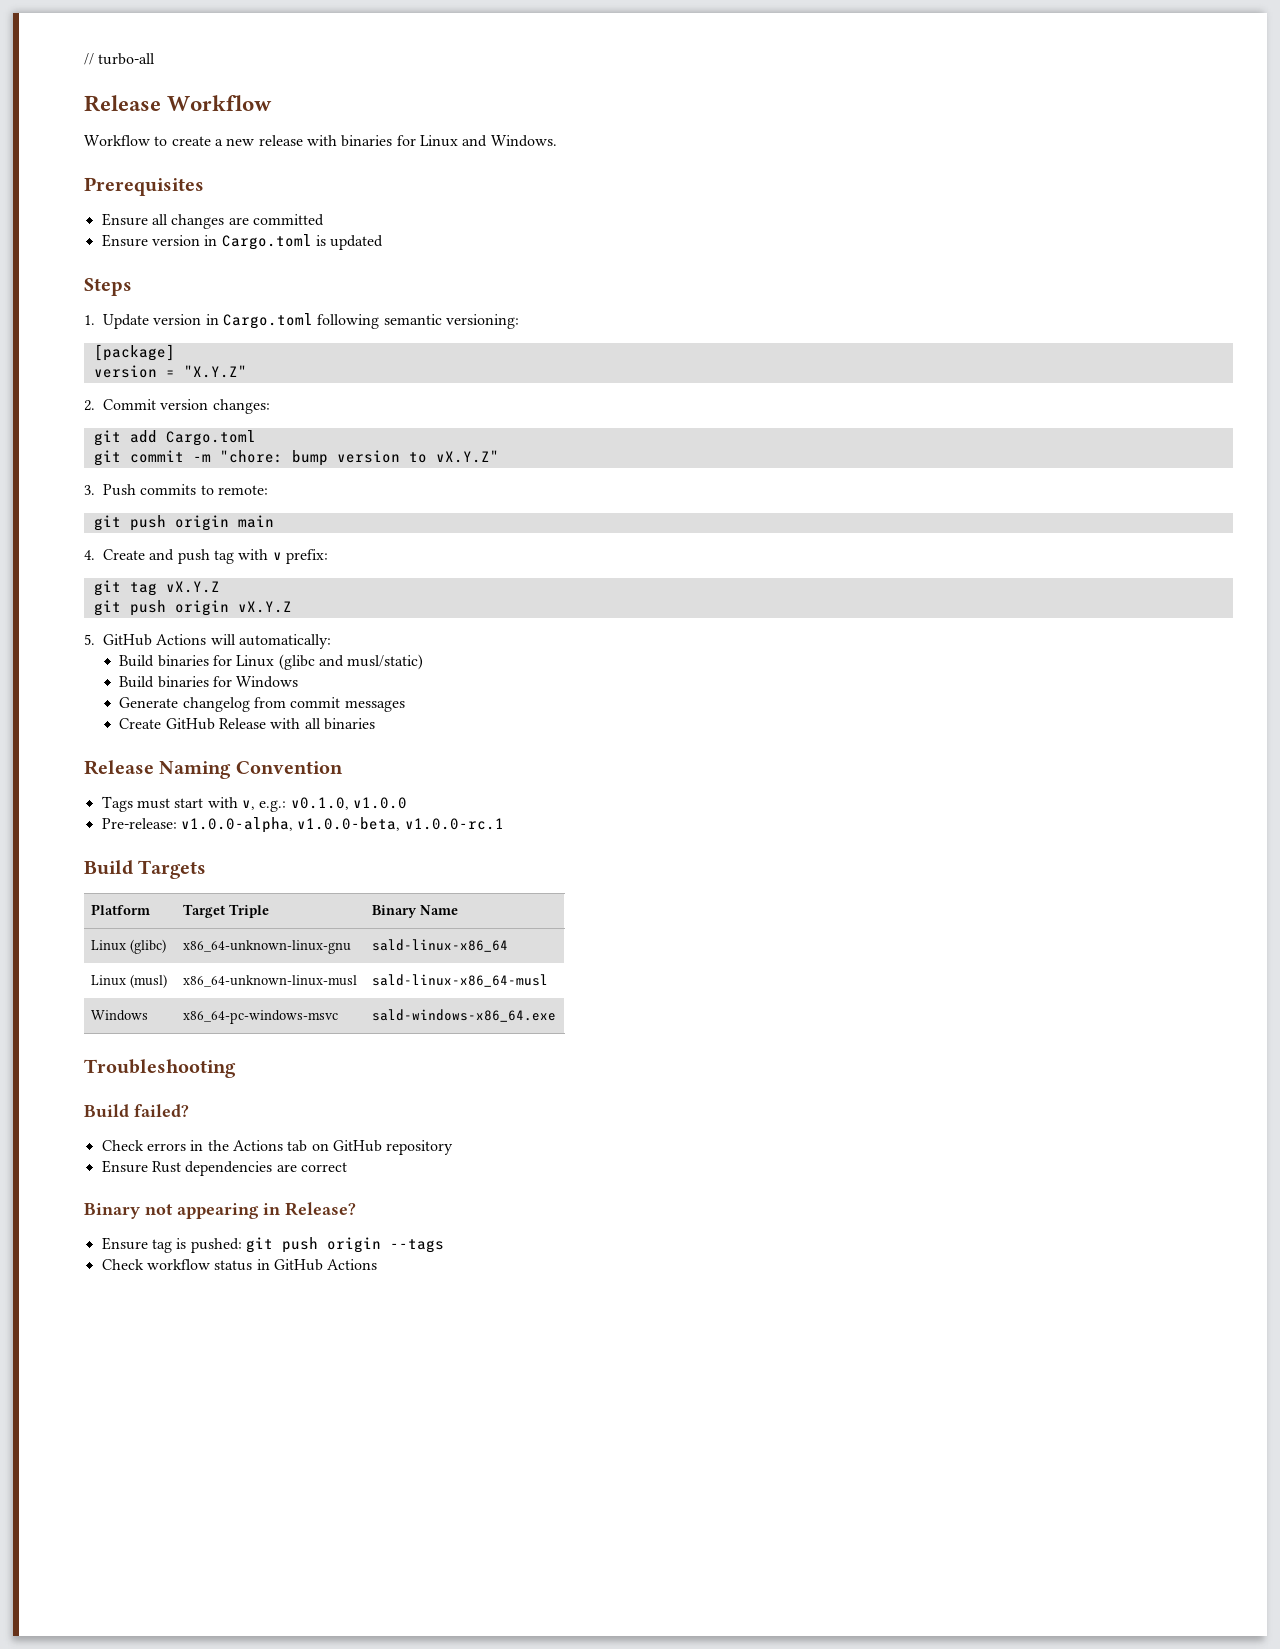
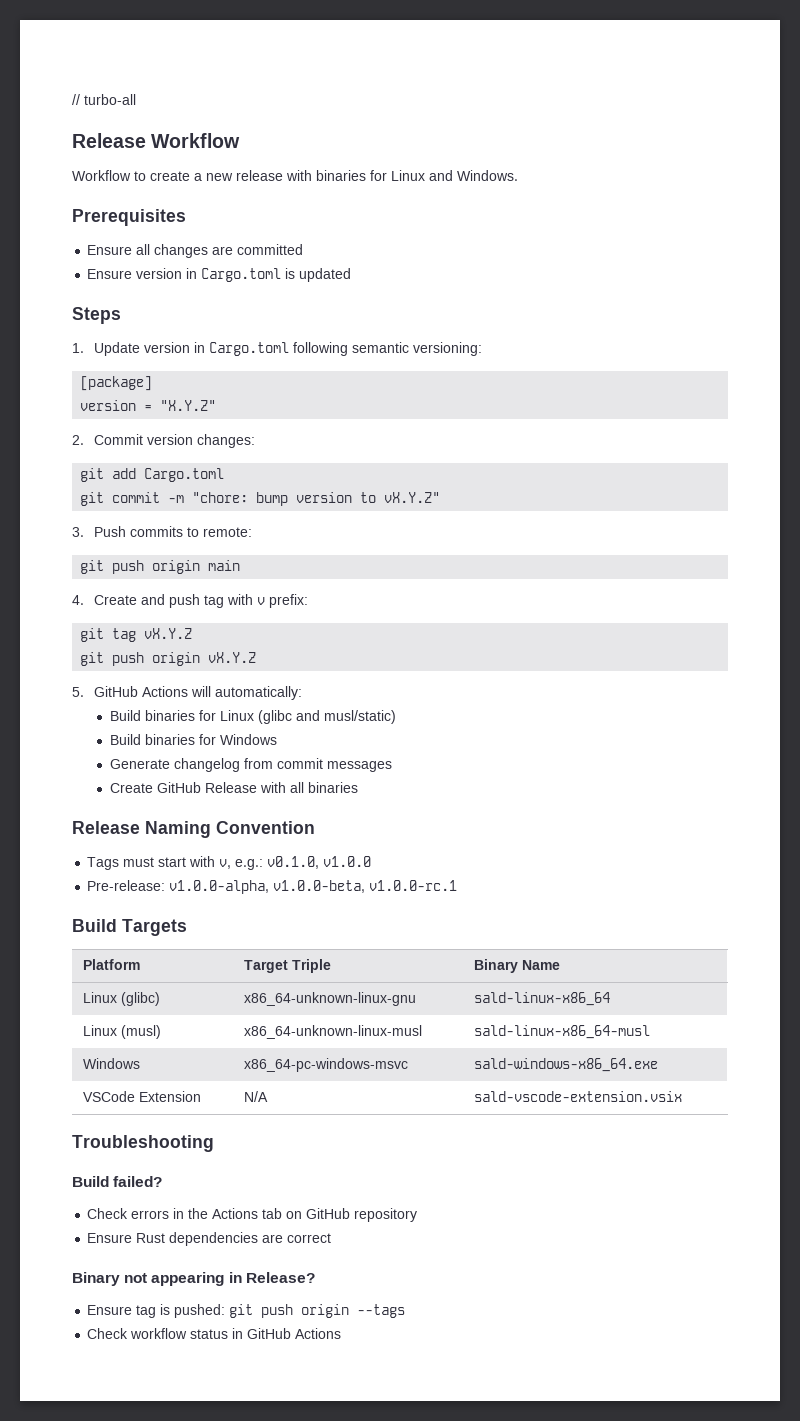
(557, 1015) none -> [83,1091,202,1102] [244,1091,269,1102] [474,1091,683,1102] // VSCode Extension | N/A | sald-vscode-extension.vsix

